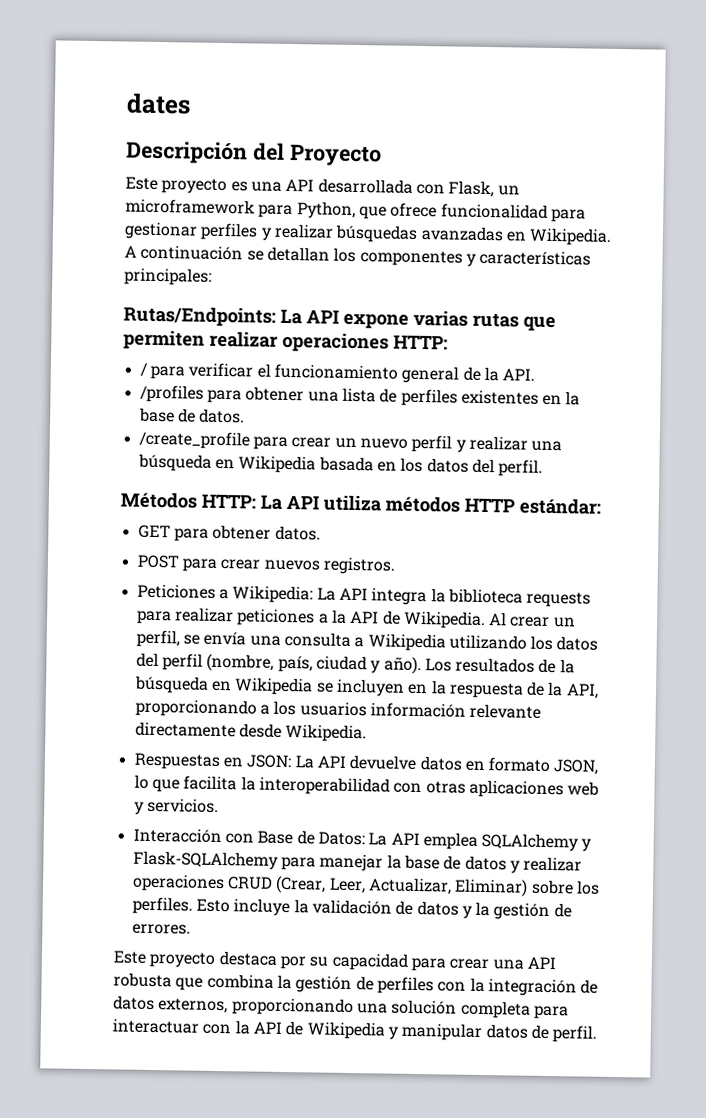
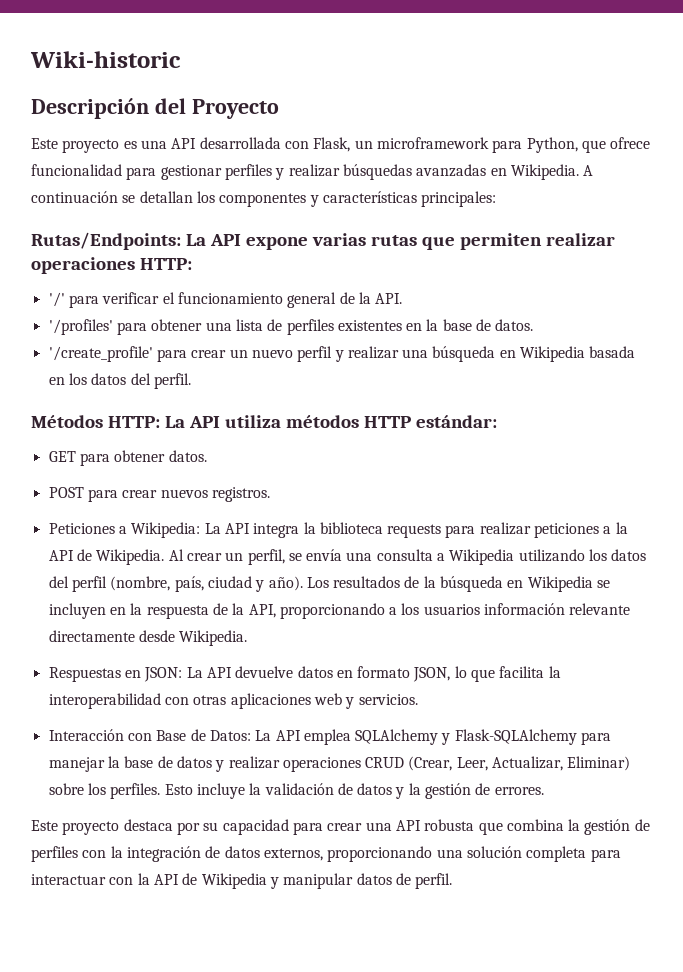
[126,92,192,115] dates -> [30,51,181,68] Wiki-historic
[139,362,148,376] / -> [48,292,65,307] '/'
[139,384,204,403] /profiles -> [48,319,113,335] '/profiles'
[138,430,250,450] /create_profile -> [48,346,153,362] '/create_profile'

